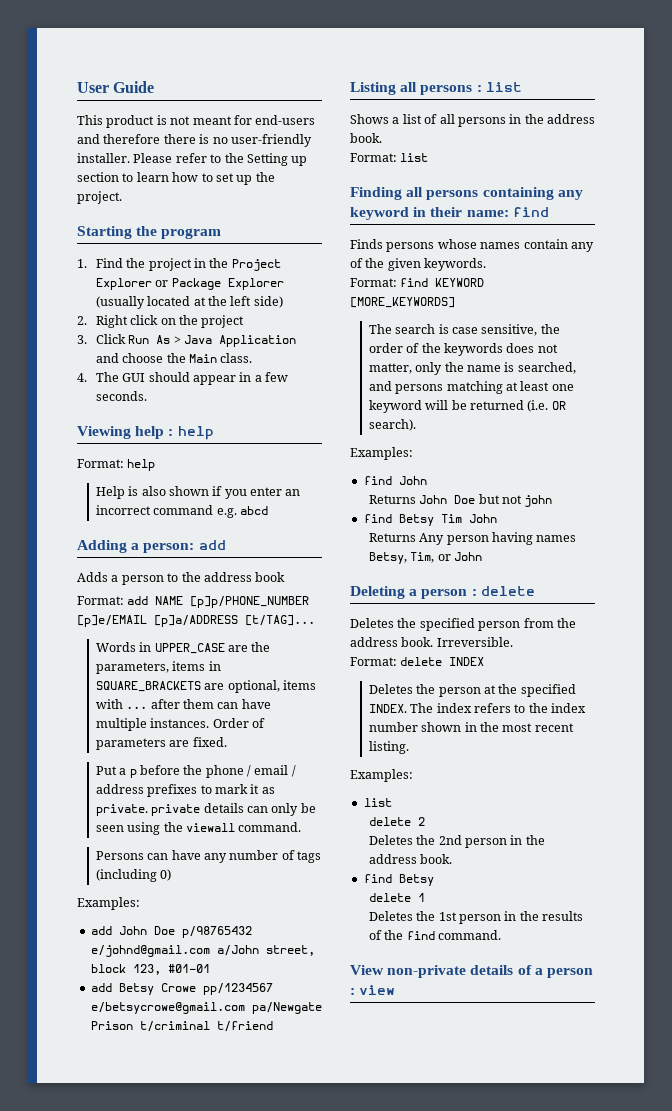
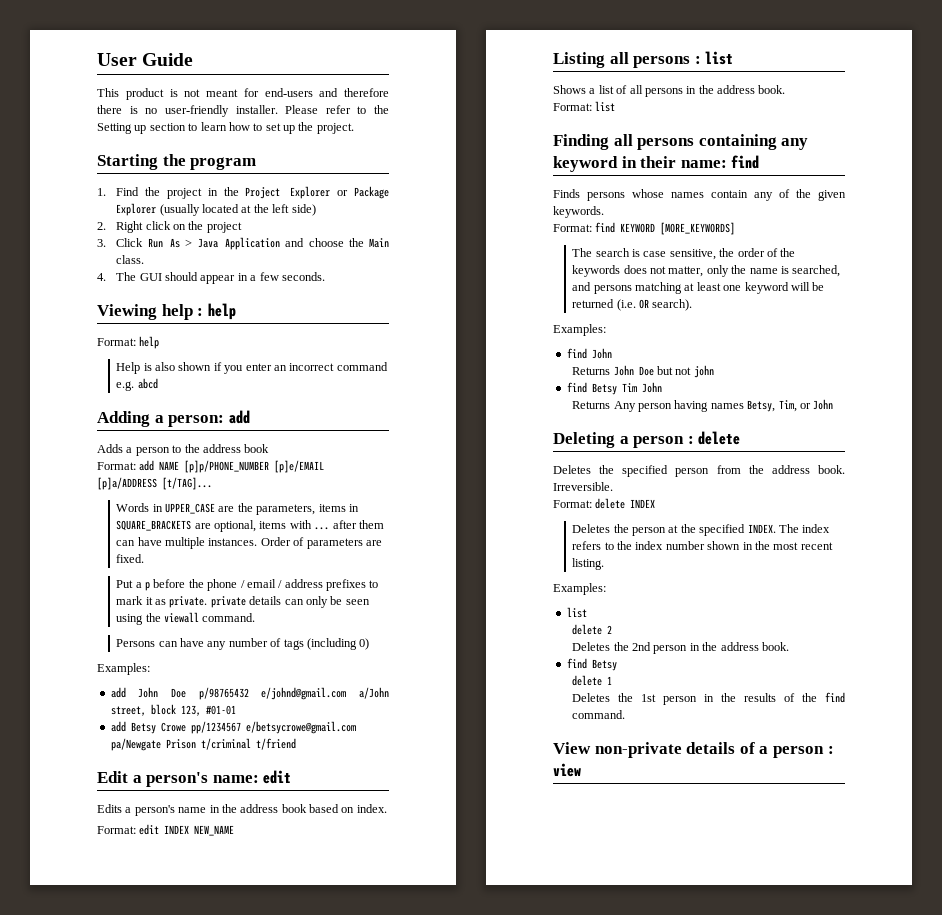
(273, 1026) none -> [97,770,292,787] [97,804,387,816] [97,824,235,836] // Edit a person's name: edit // Edits a person's name in the address book based on index. // Format: edit INDEX NEW_NAME

